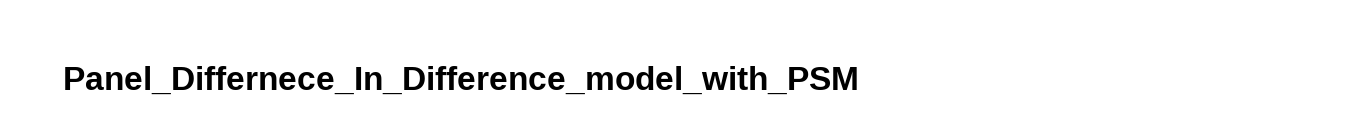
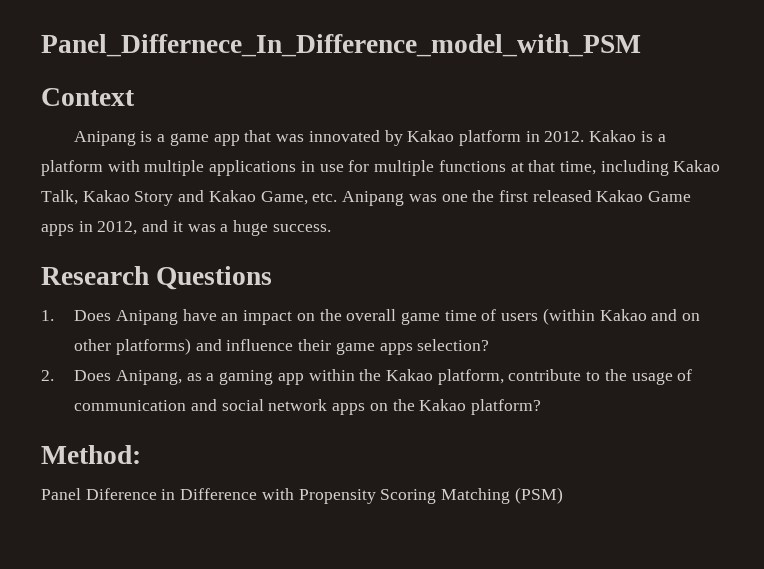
(859, 80) none -> [41,88,135,106] [73,130,666,146] [41,160,721,176] [41,190,692,206] [41,220,331,236] [41,266,273,290] [41,308,701,325] [74,338,490,355] [41,369,693,385] [74,399,542,415] [41,445,141,464] [41,487,563,504] // Context // Anipang is a game app that was innovated by Kakao platform in 2012. Kakao is a platform with multiple applications in use for multiple functions at that time, including Kakao Talk, Kakao Story and Kakao Game, etc. Anipang was one the first released Kakao Game apps in 2012, and it was a huge success. // Research Questions // 1. Does Anipang have an impact on the overall game time of users (within Kakao and on other platforms) and influence their game apps selection? // 2. Does Anipang, as a gaming app within the Kakao platform, contribute to the usage of communication and social network apps on the Kakao platform? // Method: // Panel Diference in Difference with Propensity Scoring Matching (PSM)

